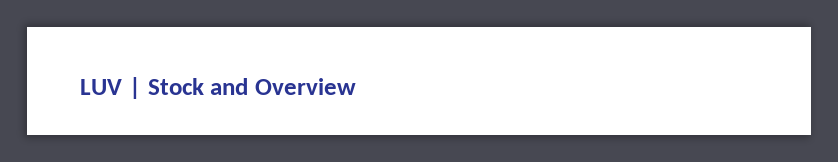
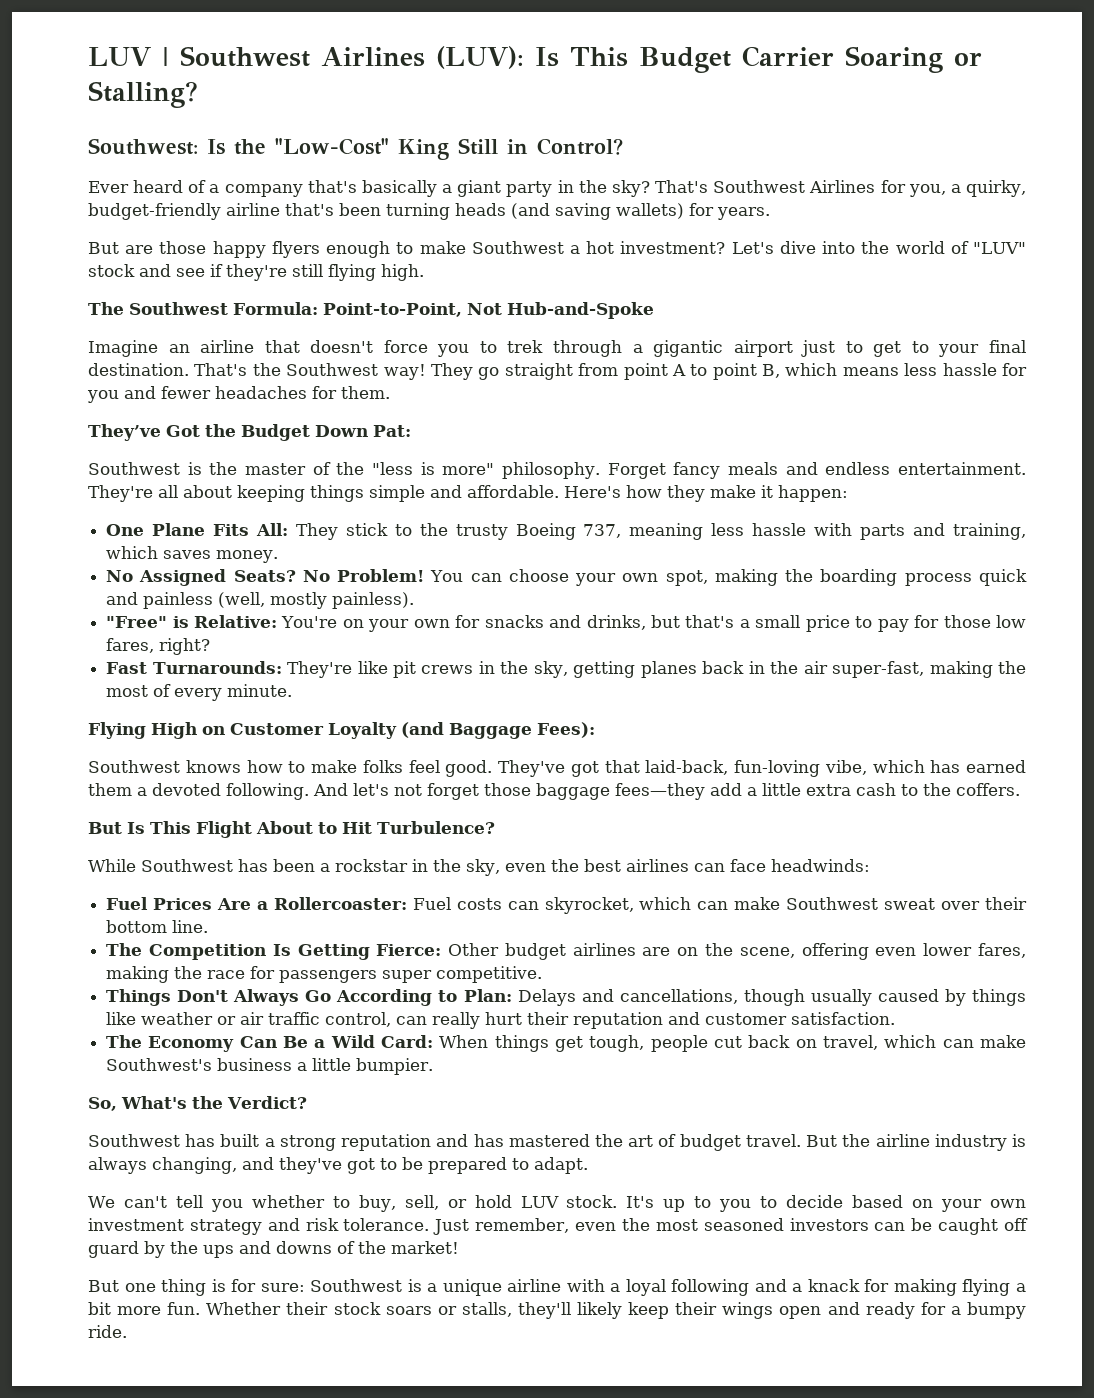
[147,78,356,95] Stock and Overview -> [180,46,982,73] [88,81,198,108] [88,138,623,160] [88,180,1027,197] [88,203,770,220] [88,241,1027,258] [88,264,424,281] [88,302,654,319] [88,340,1026,357] [88,363,1028,380] [87,386,390,403] [88,424,411,441] [88,462,1027,479] [88,485,848,502] [106,523,1026,540] [106,546,279,563] [106,569,1027,586] [106,592,415,609] [106,615,1027,632] [106,638,211,655] [106,661,1026,678] [106,684,293,701] [88,722,595,739] [88,760,1026,777] [88,783,1020,800] [88,821,495,838] [88,859,870,876] [106,897,1027,914] [106,920,209,933] [106,943,1026,960] [106,966,543,983] [106,989,1027,1006] [106,1012,896,1029] [106,1035,1027,1052] [106,1058,434,1075] [88,1096,307,1111] [88,1134,1026,1151] [88,1157,588,1174] [88,1195,1026,1212] [88,1218,1028,1235] [88,1241,459,1258] [88,1279,1026,1296] [88,1302,1026,1319] [88,1325,127,1338] Southwest Airlines (LUV): Is This Budget Carrier Soaring or Stalling? // Southwest: Is the "Low-Cost" King Still in Control? // Ever heard of a company that's basically a giant party in the sky? That's Southwest Airlines for you, a quirky, budget-friendly airline that's been turning heads (and saving wallets) for years. // But are those happy flyers enough to make Southwest a hot investment? Let's dive into the world of "LUV" stock and see if they're still flying high. // The Southwest Formula: Point-to-Point, Not Hub-and-Spoke // Imagine an airline that doesn't force you to trek through a gigantic airport just to get to your final destination. That's the Southwest way! They go straight from point A to point B, which means less hassle for you and fewer headaches for them. // They’ve Got the Budget Down Pat: // Southwest is the master of the "less is more" philosophy. Forget fancy meals and endless entertainment. They're all about keeping things simple and affordable. Here's how they make it happen: // One Plane Fits All: They stick to the trusty Boeing 737, meaning less hassle with parts and training, which saves money. // No Assigned Seats? No Problem! You can choose your own spot, making the boarding process quick and painless (well, mostly painless). // "Free" is Relative: You're on your own for snacks and drinks, but that's a small price to pay for those low fares, right? // Fast Turnarounds: They're like pit crews in the sky, getting planes back in the air super-fast, making the most of every minute. // Flying High on Customer Loyalty (and Baggage Fees): // Southwest knows how to make folks feel good. They've got that laid-back, fun-loving vibe, which has earned them a devoted following. And let's not forget those baggage fees—they add a little extra cash to the coffers. // But Is This Flight About to Hit Turbulence? // While Southwest has been a rockstar in the sky, even the best airlines can face headwinds: // Fuel Prices Are a Rollercoaster: Fuel costs can skyrocket, which can make Southwest sweat over their bottom line. // The Competition Is Getting Fierce: Other budget airlines are on the scene, offering even lower fares, making the race for passengers super competitive. // Things Don't Always Go According to Plan: Delays and cancellations, though usually caused by things like weather or air traffic control, can really hurt their reputation and customer satisfaction. // The Economy Can Be a Wild Card: When things get tough, people cut back on travel, which can make Southwest's business a little bumpier. // So, What's the Verdict? // Southwest has built a strong reputation and has mastered the art of budget travel. But the airline industry is always changing, and they've got to be prepared to adapt. // We can't tell you whether to buy, sell, or hold LUV stock. It's up to you to decide based on your own investment strategy and risk tolerance. Just remember, even the most seasoned investors can be caught off guard by the ups and downs of the market! // But one thing is for sure: Southwest is a unique airline with a loyal following and a knack for making flying a bit more fun. Whether their stock soars or stalls, they'll likely keep their wings open and ready for a bumpy ride.

